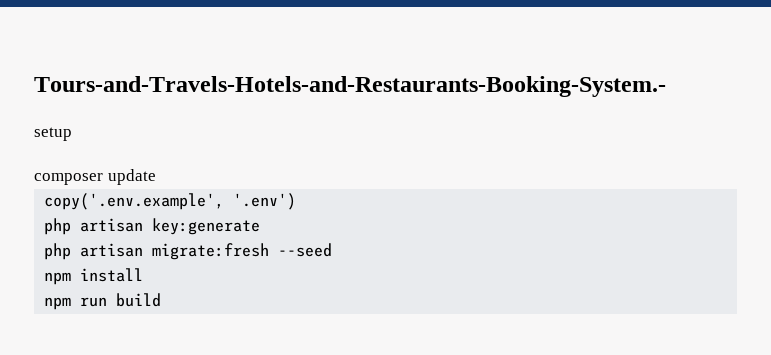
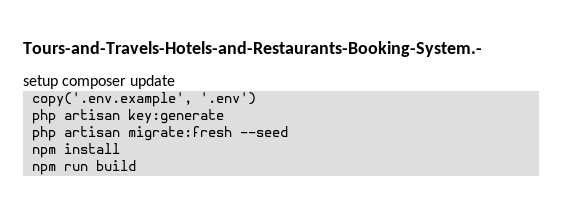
(72, 134) // -> (58, 82) none

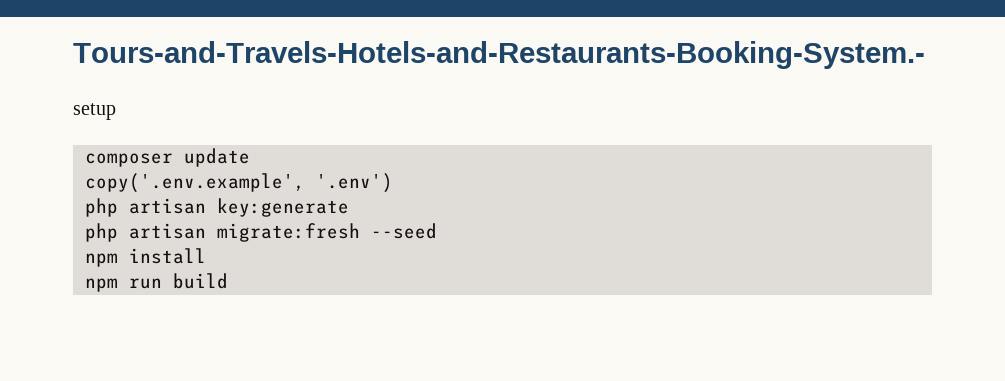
(58, 82) none -> (116, 111) //

